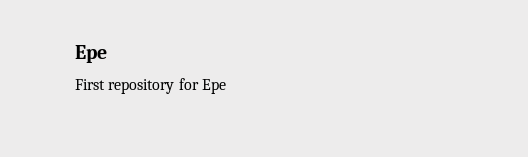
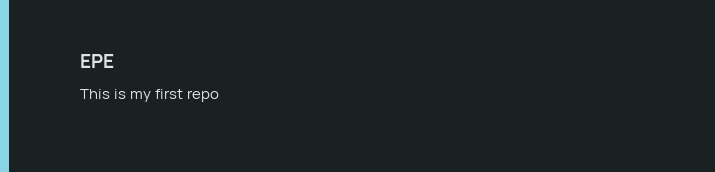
[75,45,107,63] [75,78,226,94] Epe // First repository for Epe -> [80,54,114,68] [80,89,220,102] EPE // This is my first repo

